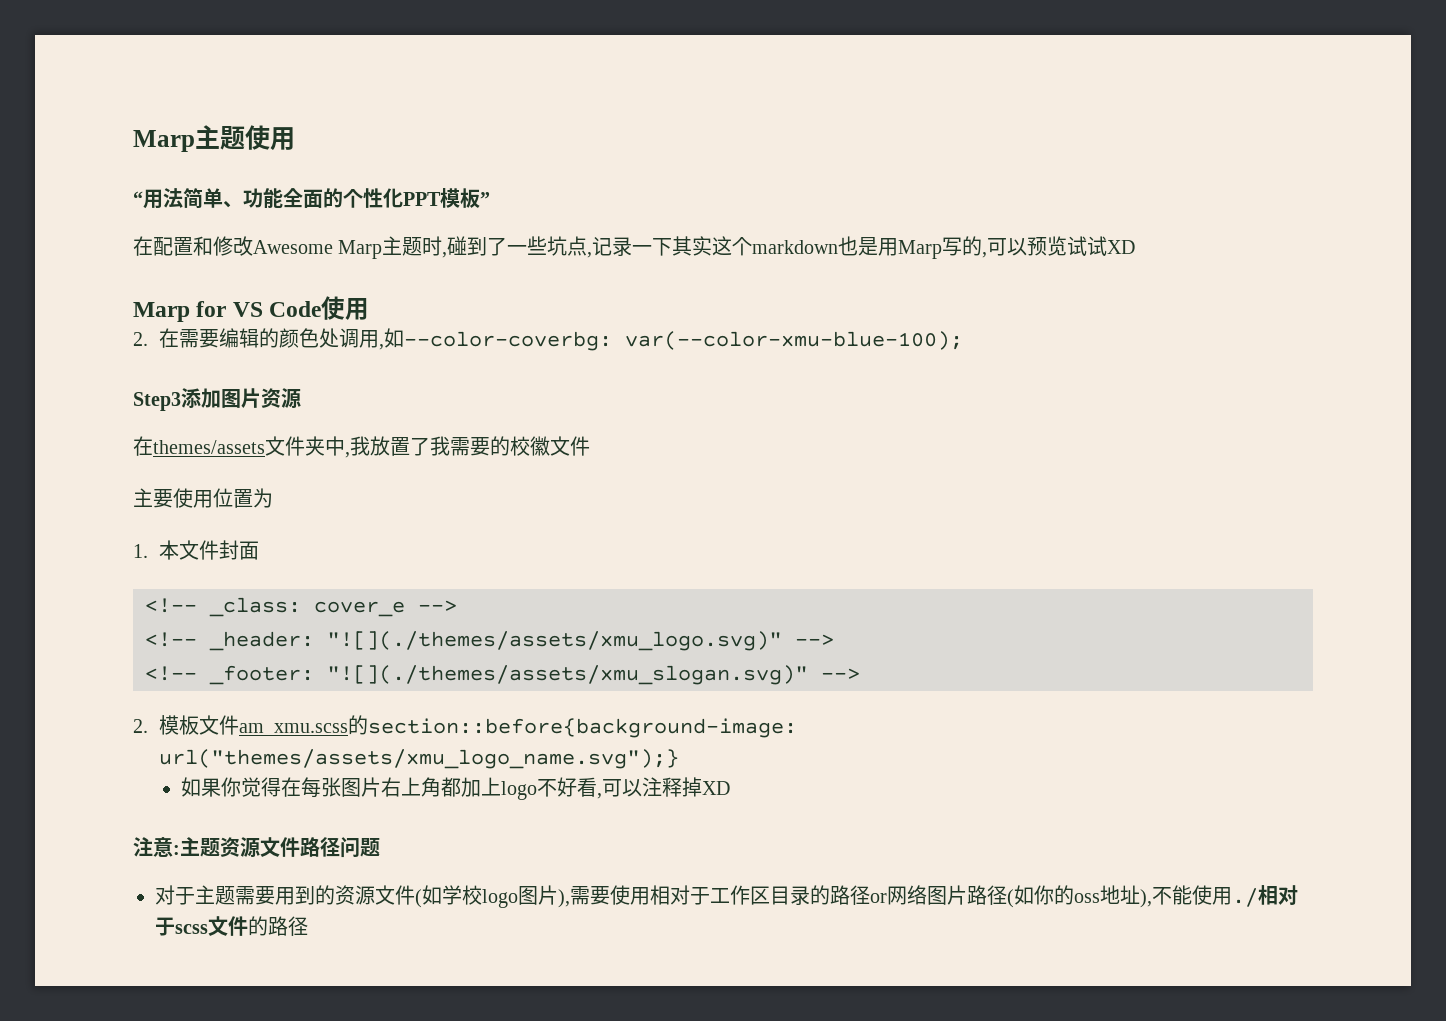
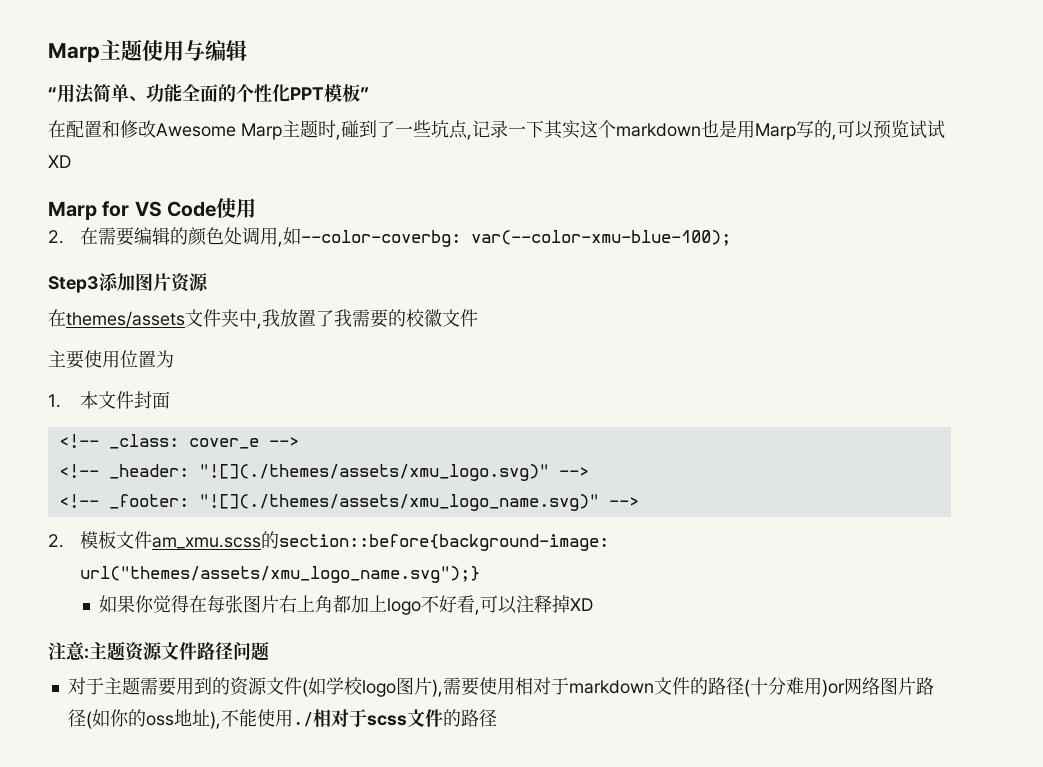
(295, 139) none -> [184,40,247,61] 与编辑
[327,665,808,685] "![](./themes/assets/xmu_slogan.svg)" -> [198,494,599,511] "![](./themes/assets/xmu_logo_name.svg)"
[710,885,887,905] 工作区目录的路径or -> [568,677,845,697] markdown文件的路径(十分难用)or

